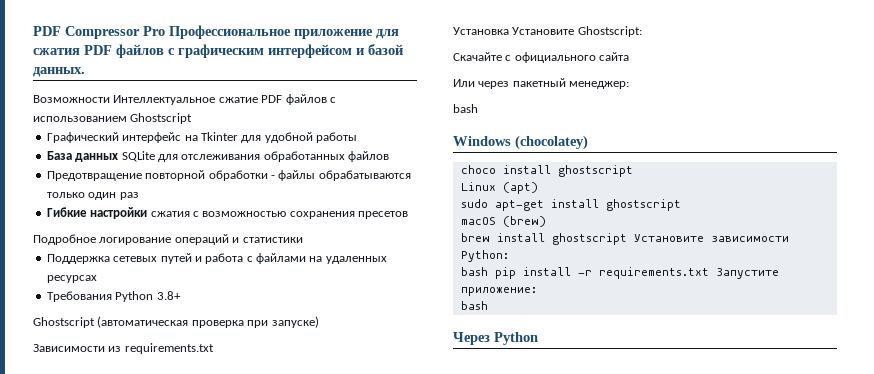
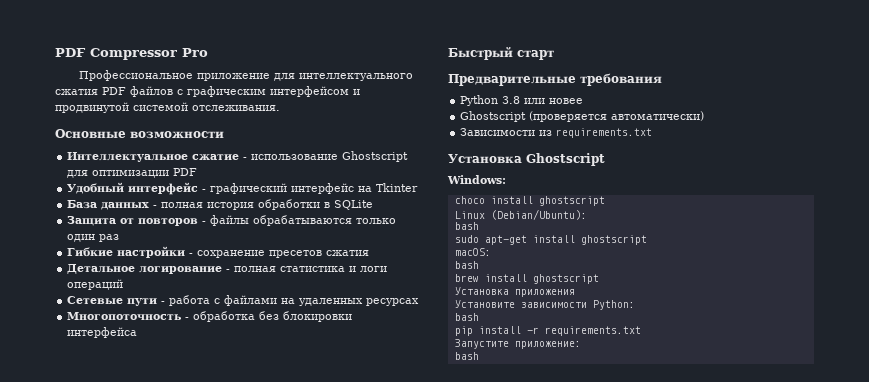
(165, 31) none -> (208, 52) //
(399, 34) none -> [298,73,413,81] интеллектуального
[368,44,403,55] [33,67,85,77] [33,94,336,105] [33,113,193,124] [46,132,119,143] базой данных. // Возможности Интеллектуальное сжатие PDF файлов с использованием Ghostscript // Графический -> [55,102,280,113] [55,129,224,139] [67,151,409,162] [67,168,198,178] [67,182,288,195] продвинутой системой отслеживания. // Основные возможности // Интеллектуальное сжатие - использование Ghostscript для оптимизации PDF // Удобный интерфейс - графический
[241,132,357,143] для удобной работы -> (419, 187) none
[121,151,389,162] [46,170,268,181] SQLite для отслеживания обработанных файлов // Предотвращение повторной обработки -> [153,199,374,210] [67,216,199,226] - полная история обработки в SQLite // Защита от повторов
[150,211,408,219] [33,234,303,245] [46,253,202,264] сжатия с возможностью сохранения пресетов // Подробное логирование операций и статистики // Поддержка сетевых путей и -> [189,250,370,258] [67,264,388,274] [67,279,124,290] [67,296,166,306] - сохранение пресетов сжатия // Детальное логирование - полная статистика и логи операций // Сетевые пути -
[46,291,181,302] [33,316,319,328] [33,343,214,354] [453,26,642,37] [453,52,630,63] [453,78,630,89] [453,104,478,113] [453,135,588,150] Требования Python 3.8+ // Ghostscript (автоматическая проверка при запуске) // Зависимости из requirements.txt // Установка Установите Ghostscript: // Скачайте с официального сайта // Или через пакетный менеджер: // bash // Windows (chocolatey) -> [67,311,353,322] [67,327,138,338] [448,46,554,60] [448,73,662,86] [460,95,584,106] [460,111,705,122] [460,128,653,138] [448,153,605,166] [447,175,506,184] Многопоточность - обработка без блокировки интерфейса // Быстрый старт // Предварительные требования // Python 3.8 или новее // Ghostscript (проверяется автоматически) // Зависимости из requirements.txt // Установка Ghostscript // Windows:
[502,182,538,194] (apt) -> [490,209,587,220] [454,222,479,230] (Debian/Ubuntu): // bash
[460,216,546,227] macOS (brew) -> [454,248,491,256] [454,261,479,269] macOS: // bash
(627, 239) none -> [454,287,575,297] // Установка приложения //
(488, 271) none -> (479, 317) //
(709, 273) none -> (641, 331) //
[453,332,538,345] // Через Python -> (479, 356) none

